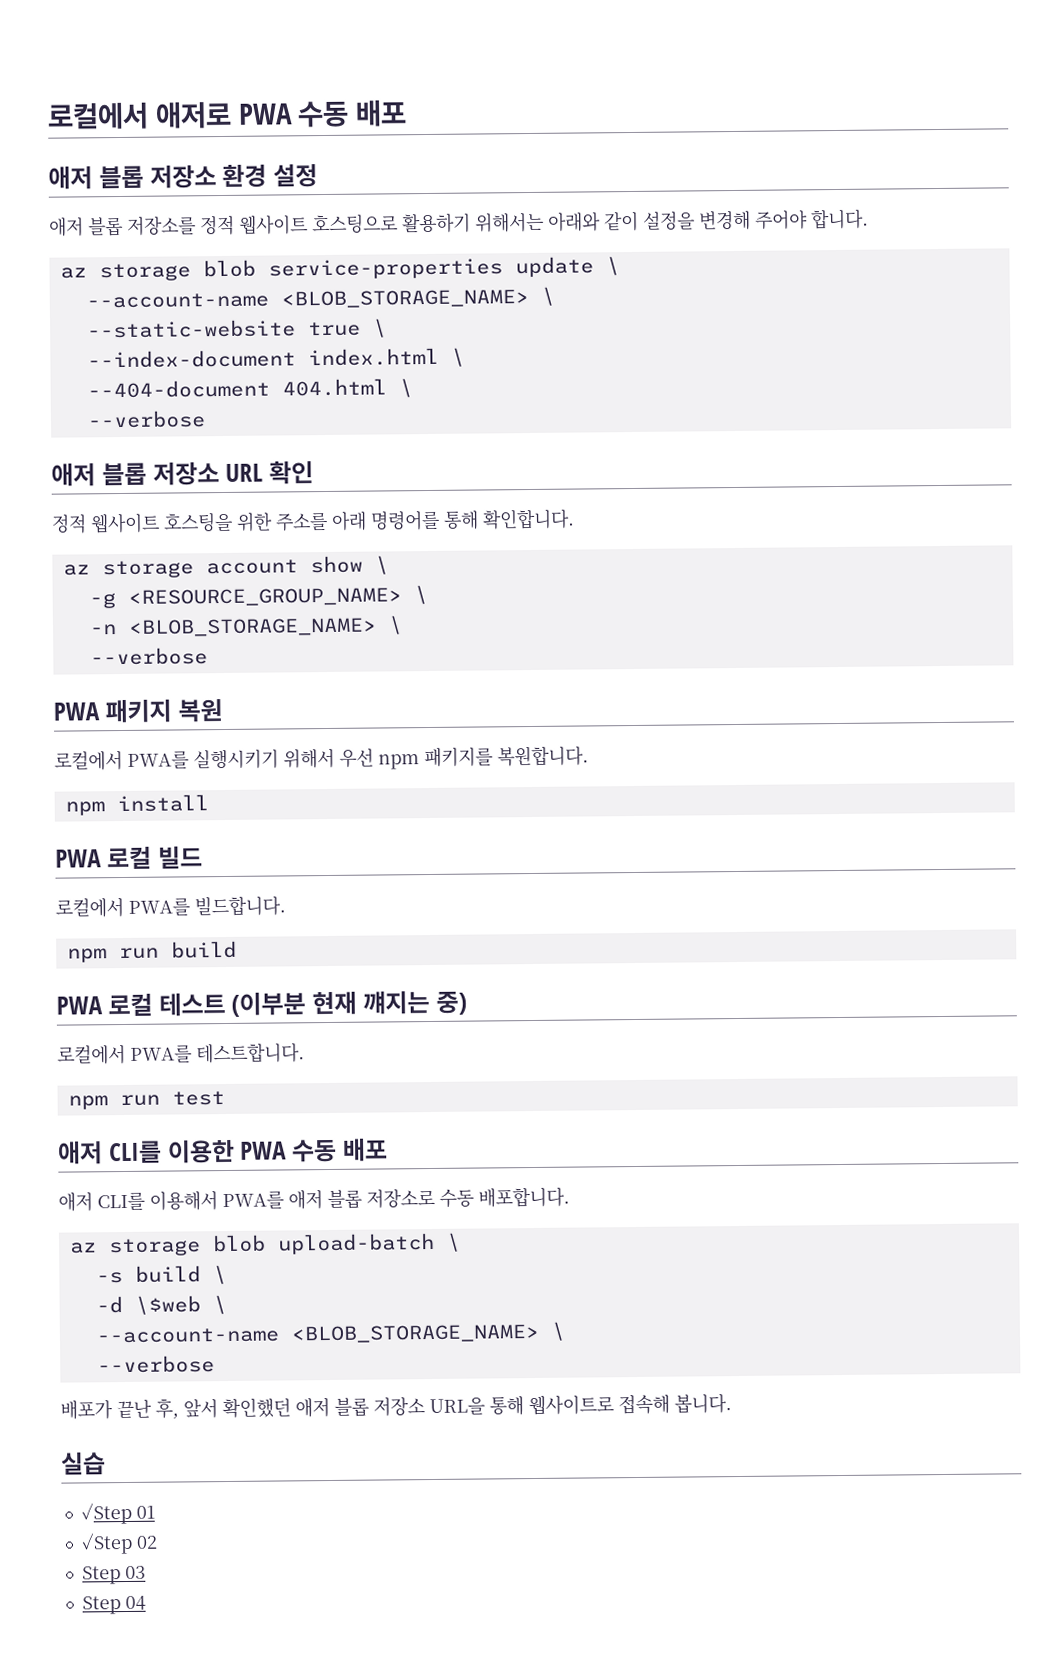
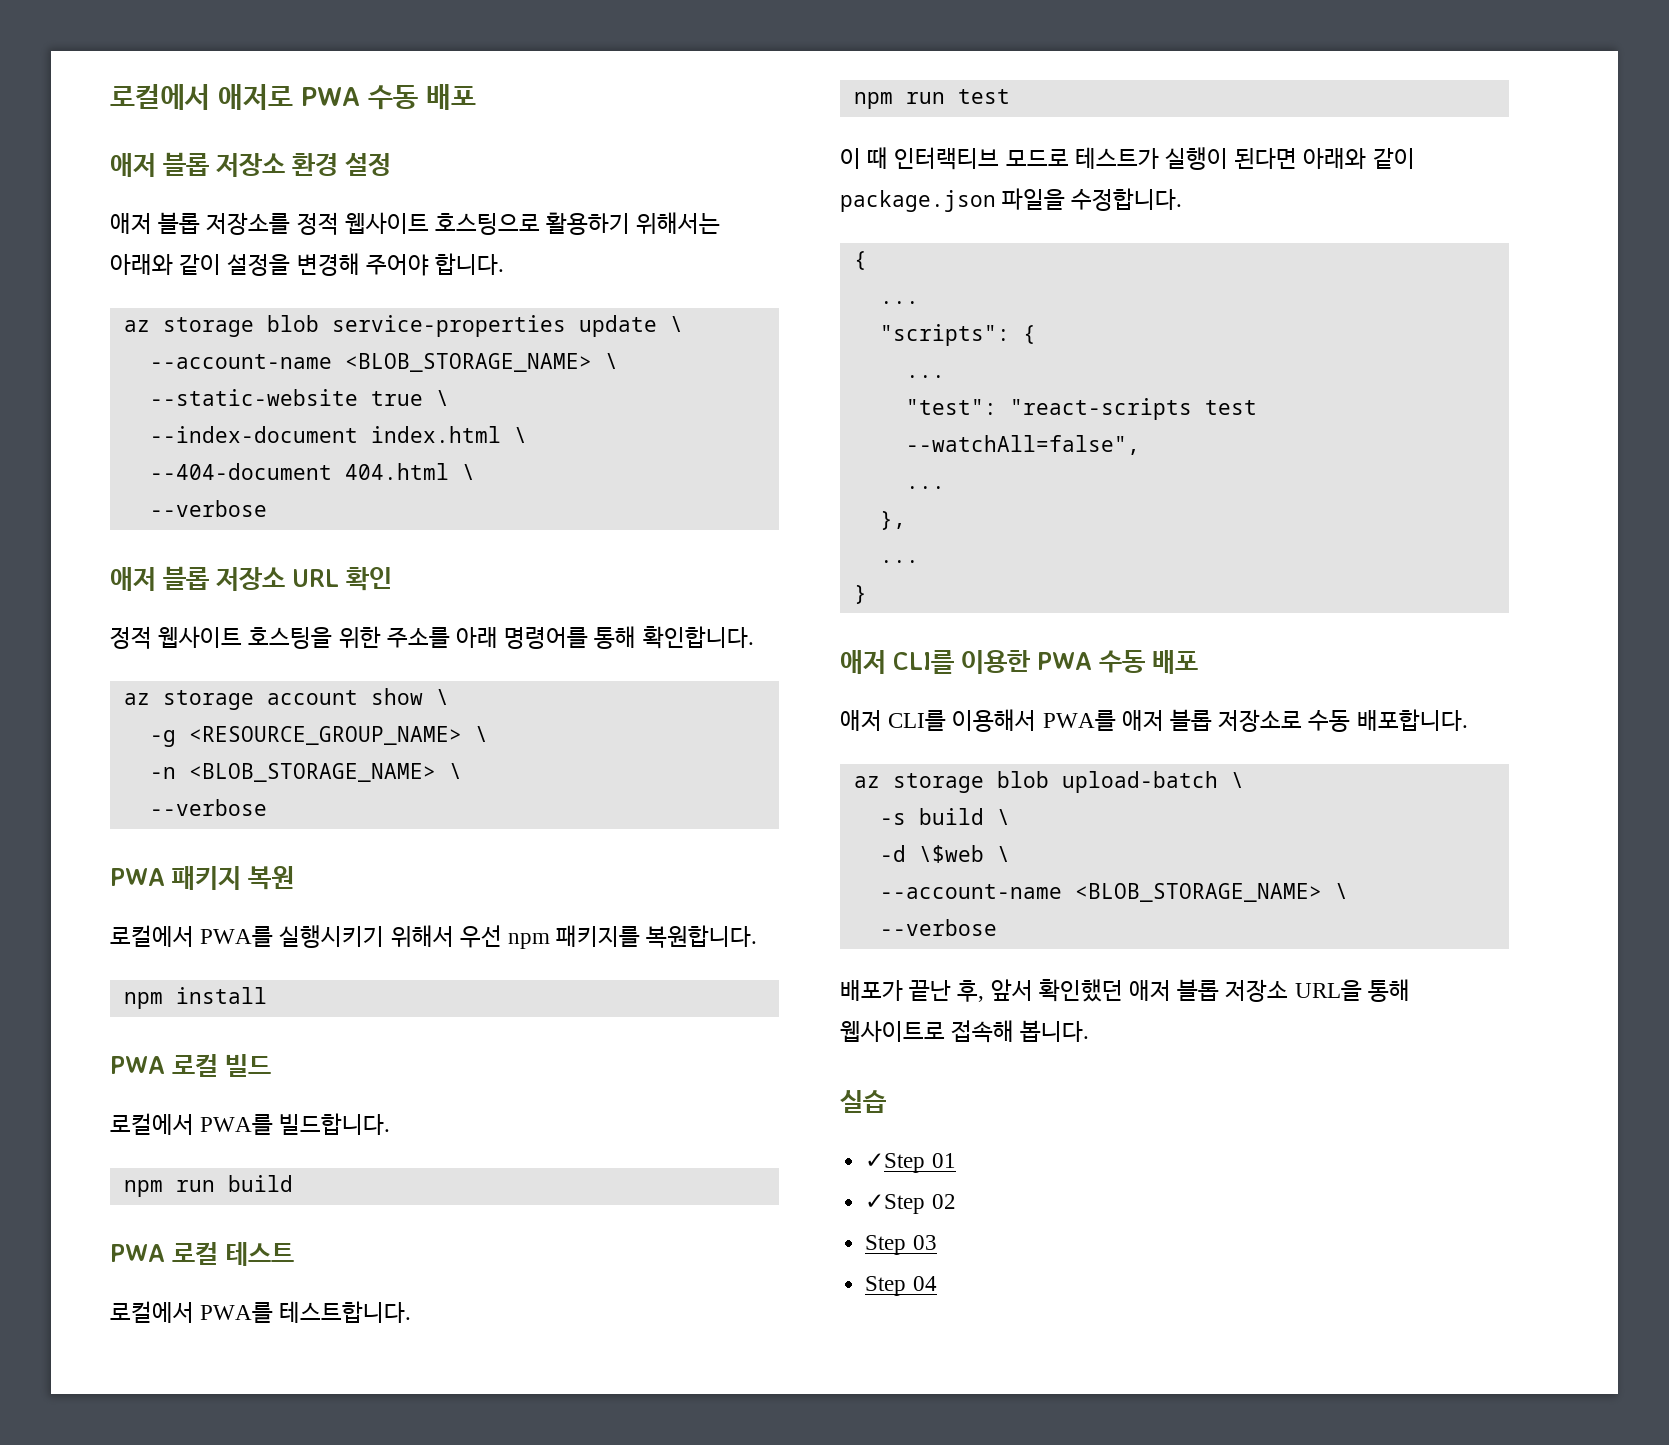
[231,990,467,1017] (이부분 현재 꺠지는 중) -> (294, 1254) none
(225, 1098) none -> [840,147,1415,170] [840,188,1183,212] [853,251,867,270] [879,301,919,304] [879,324,1036,346] [905,375,945,378] [905,398,1257,420] [905,435,1140,455] [905,486,945,489] [879,511,906,530] [879,560,919,563] [853,585,867,604] // 이 때 인터랙티브 모드로 테스트가 실행이 된다면 아래와 같이 package.json 파일을 수정합니다. // { // ... // "scripts": { // ... // "test": "react-scripts test --watchAll=false", // ... // }, // ... // }

